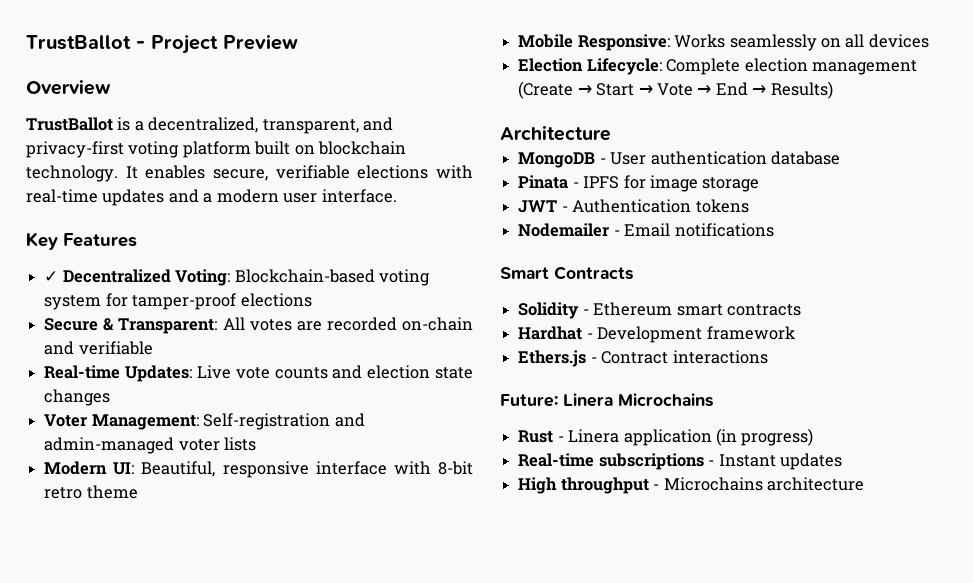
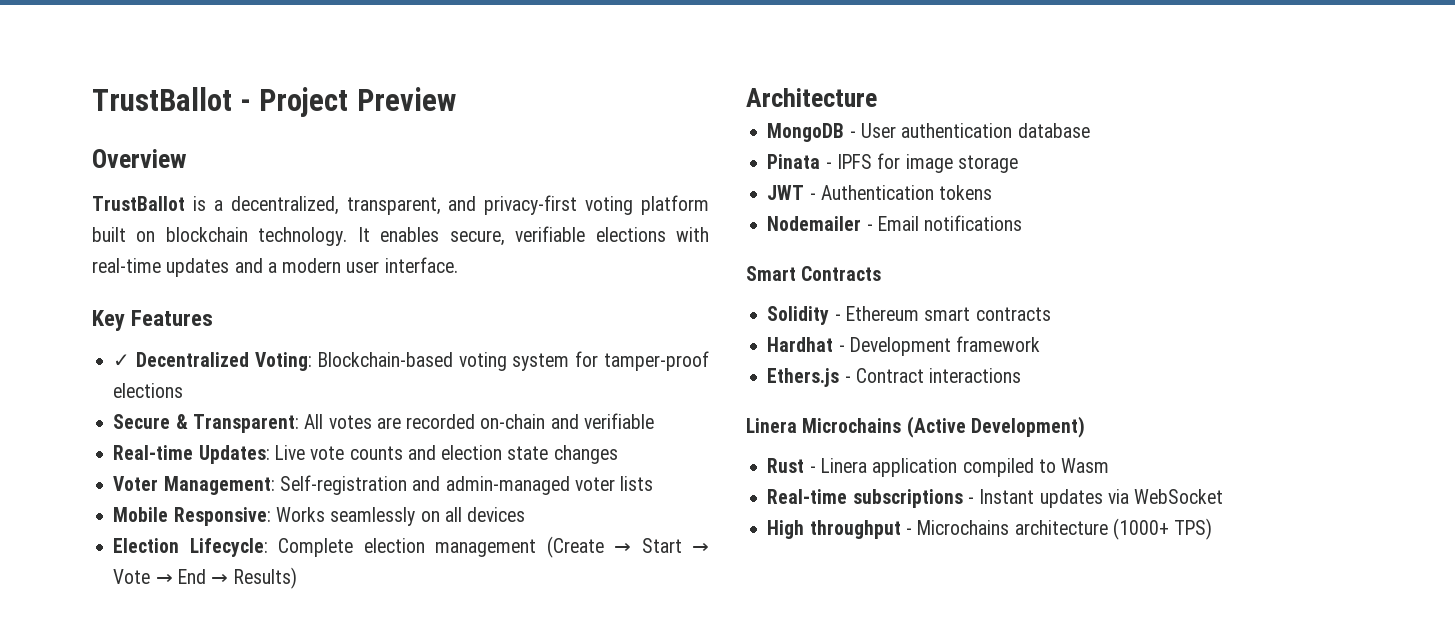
[44,461,473,478] [44,485,138,499] // Modern UI: Beautiful, responsive interface with 8-bit retro theme -> (654, 483) none
[500,394,558,407] Future: -> (1022, 375) none
(713, 400) none -> [906,416,1085,438] (Active Development)
[715,428,814,446] (in progress) -> [962,458,1110,477] compiled to Wasm
(842, 461) none -> [1107,489,1224,504] via WebSocket
(864, 484) none -> [1112,518,1213,540] (1000+ TPS)

